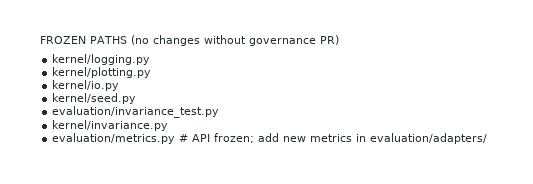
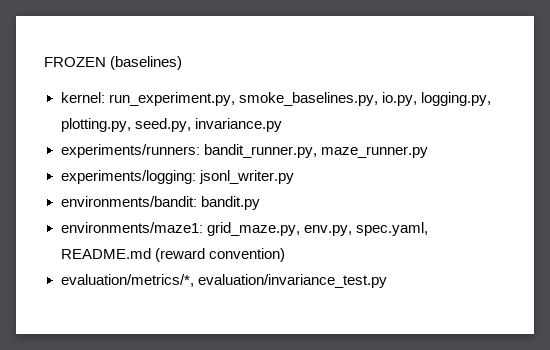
[90,35,339,46] [52,54,151,65] [52,67,152,78] [52,80,120,91] [52,93,137,104] [52,106,220,118] [52,120,169,131] [52,133,488,144] PATHS (no changes without governance PR) // kernel/logging.py // kernel/plotting.py // kernel/io.py // kernel/seed.py // evaluation/invariance_test.py // kernel/invariance.py // evaluation/metrics.py # API frozen; add new metrics in evaluation/adapters/ -> [110,56,183,70] [60,92,491,106] [60,118,282,132] [60,144,428,158] [60,170,294,184] [60,196,260,210] [60,222,428,236] [60,248,285,262] [60,274,387,288] (baselines) // kernel: run_experiment.py, smoke_baselines.py, io.py, logging.py, plotting.py, seed.py, invariance.py // experiments/runners: bandit_runner.py, maze_runner.py // experiments/logging: jsonl_writer.py // environments/bandit: bandit.py // environments/maze1: grid_maze.py, env.py, spec.yaml, README.md (reward convention) // evaluation/metrics/*, evaluation/invariance_test.py

